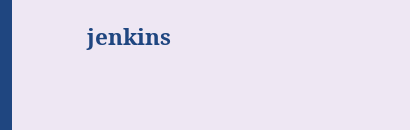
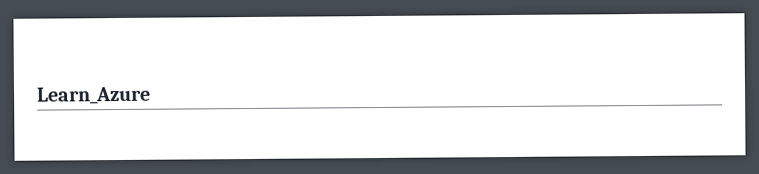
[86,28,171,50] jenkins -> [36,86,151,105] Learn_Azure

